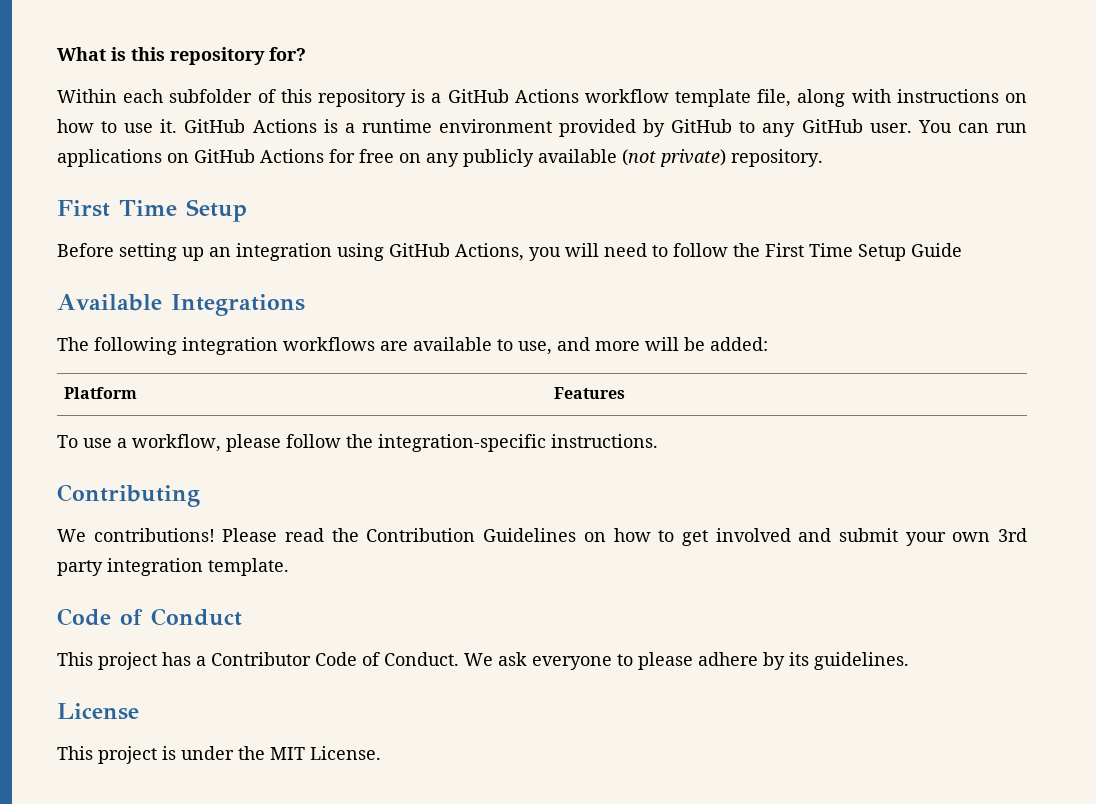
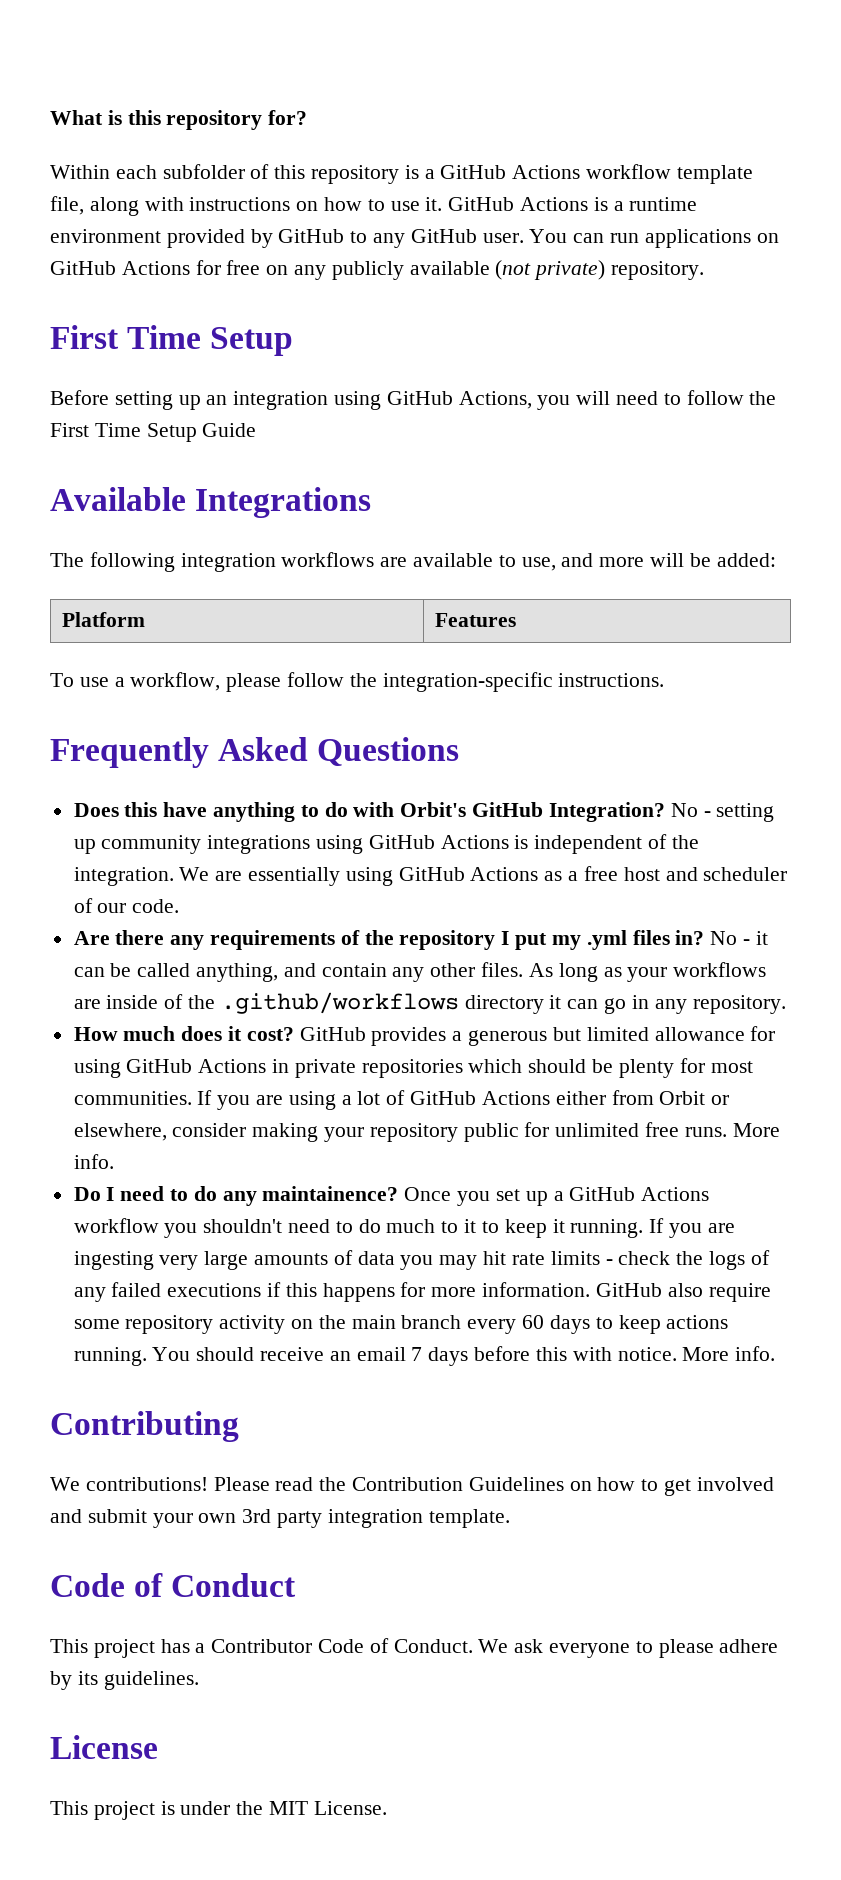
(658, 441) none -> [50,737,460,768] [73,802,775,822] [73,834,699,854] [73,866,788,886] [73,898,180,913] [73,930,768,950] [73,962,767,982] [73,992,786,1014] [73,1026,776,1046] [73,1058,753,1078] [73,1090,730,1110] [73,1122,780,1142] [73,1154,114,1169] [73,1186,710,1206] [73,1218,735,1238] [73,1250,770,1270] [73,1282,771,1302] [73,1315,729,1334] [73,1346,776,1366] // Frequently Asked Questions // Does this have anything to do with Orbit's GitHub Integration? No - setting up community integrations using GitHub Actions is independent of the integration. We are essentially using GitHub Actions as a free host and scheduler of our code. // Are there any requirements of the repository I put my .yml files in? No - it can be called anything, and contain any other files. As long as your workflows are inside of the .github/workflows directory it can go in any repository. // How much does it cost? GitHub provides a generous but limited allowance for using GitHub Actions in private repositories which should be plenty for most communities. If you are using a lot of GitHub Actions either from Orbit or elsewhere, consider making your repository public for unlimited free runs. More info. // Do I need to do any maintainence? Once you set up a GitHub Actions workflow you shouldn't need to do much to it to keep it running. If you are ingesting very large amounts of data you may hit rate limits - check the logs of any failed executions if this happens for more information. GitHub also require some repository activity on the main branch every 60 days to keep actions running. You should receive an email 7 days before this with notice. More info.

